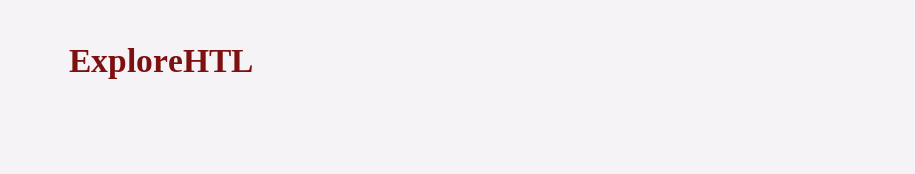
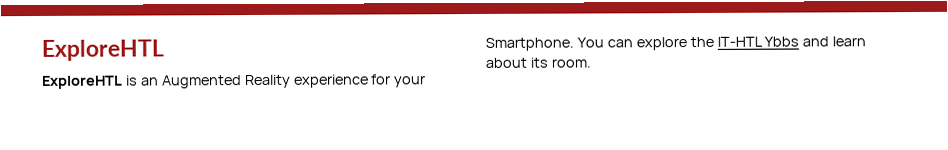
[69,48,253,79] ExploreHTL -> [41,39,164,61] [41,74,427,89] [485,36,867,51] [485,57,591,68] ExploreHTL // ExploreHTL is an Augmented Reality experience for your Smartphone. You can explore the IT-HTL Ybbs and learn about its room.

